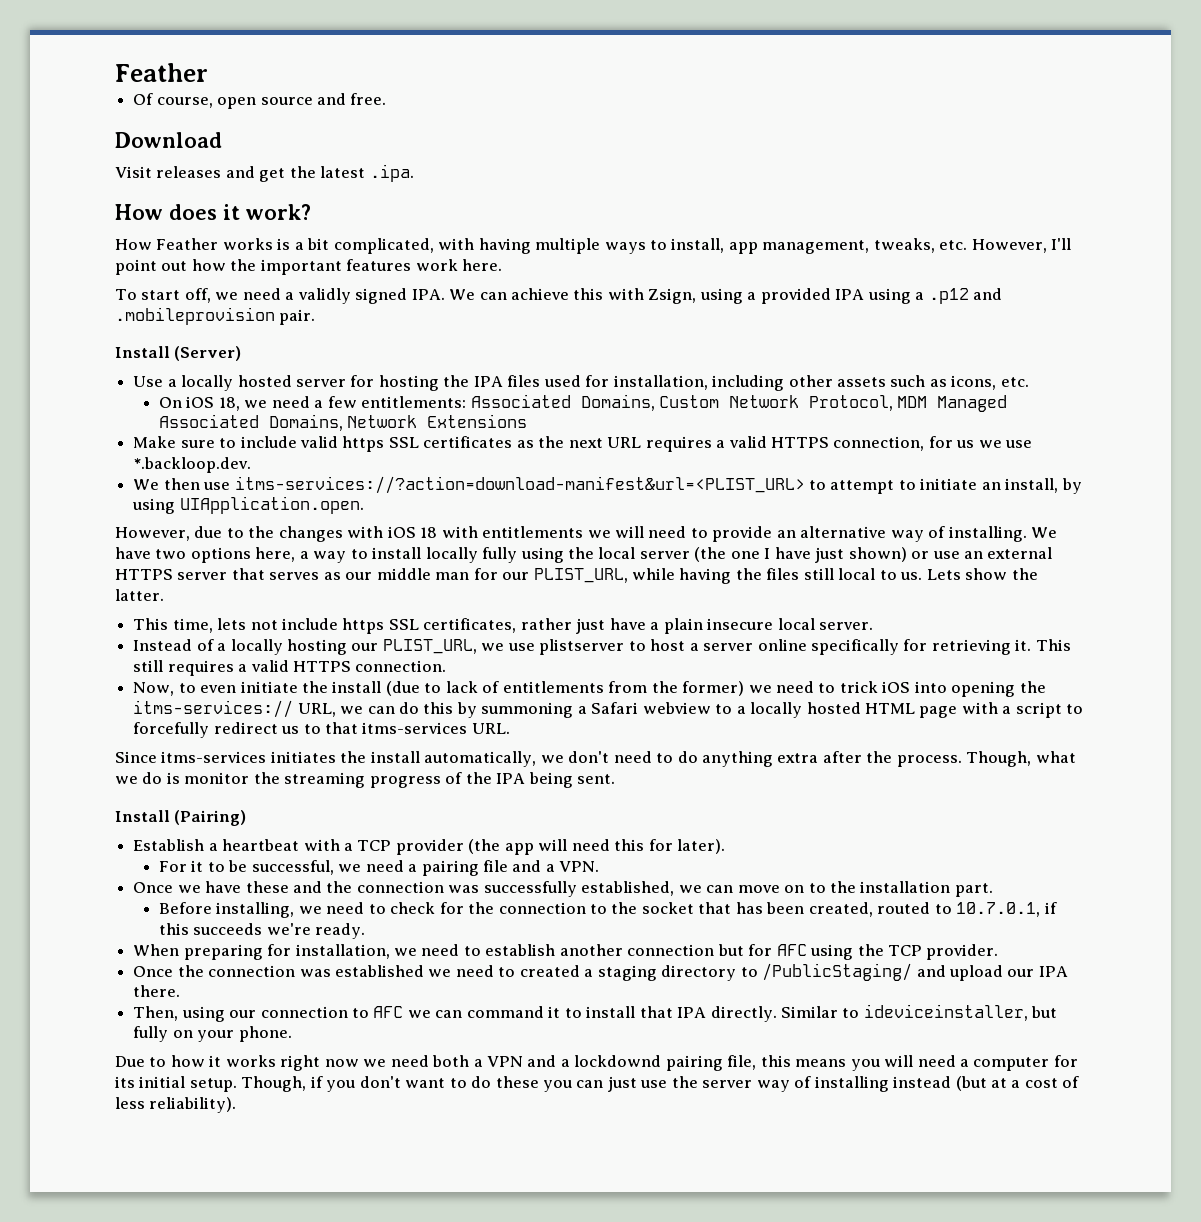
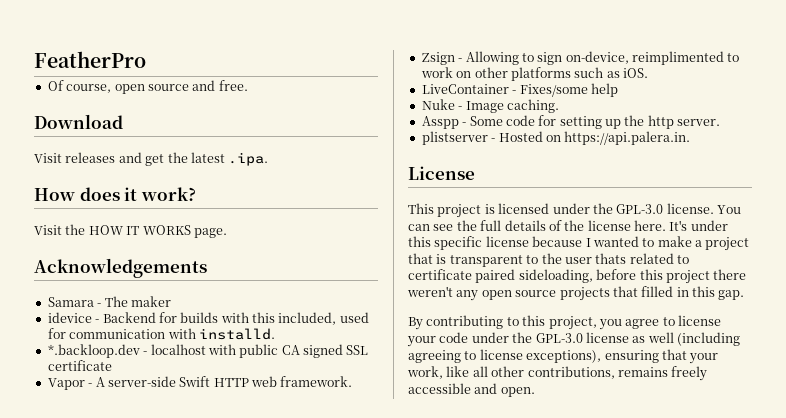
[115,63,208,82] Feather -> [34,51,146,68] FeatherPro
[115,238,1072,254] [115,259,503,275] [115,288,1002,304] [115,307,316,325] [115,346,242,361] [133,375,1029,391] [158,394,1008,412] [158,414,528,431] [133,436,1033,452] [133,457,252,473] [133,476,1082,494] [132,496,364,514] [115,526,1058,542] [115,547,1053,563] [115,568,1038,584] [115,589,164,601] [133,618,873,634] [133,639,1071,655] [133,660,447,676] [133,681,1046,697] [133,700,1084,718] [133,722,510,738] [115,751,1076,767] [115,772,616,788] [115,810,247,826] [133,839,726,855] [158,860,600,876] [133,881,993,897] [158,902,1057,918] [158,923,366,939] [133,944,999,960] [133,963,1068,981] [133,985,181,997] [133,1004,1058,1022] [133,1026,292,1042] [115,1055,1078,1071] [115,1076,1080,1092] [115,1097,237,1113] How Feather works is a bit complicated, with having multiple ways to install, app management, tweaks, etc. However, I'll point out how the important features work here. // To start off, we need a validly signed IPA. We can achieve this with Zsign, using a provided IPA using a .p12 and .mobileprovision pair. // Install (Server) // Use a locally hosted server for hosting the IPA files used for installation, including other assets such as icons, etc. // On iOS 18, we need a few entitlements: Associated Domains, Custom Network Protocol, MDM Managed Associated Domains, Network Extensions // Make sure to include valid https SSL certificates as the next URL requires a valid HTTPS connection, for us we use *.backloop.dev. // We then use itms-services://?action=download-manifest&url=<PLIST_URL> to attempt to initiate an install, by using UIApplication.open. // However, due to the changes with iOS 18 with entitlements we will need to provide an alternative way of installing. We have two options here, a way to install locally fully using the local server (the one I have just shown) or use an external HTTPS server that serves as our middle man for our PLIST_URL, while having the files still local to us. Lets show the latter. // This time, lets not include https SSL certificates, rather just have a plain insecure local server. // Instead of a locally hosting our PLIST_URL, we use plistserver to host a server online specifically for retrieving it. This still requires a valid HTTPS connection. // Now, to even initiate the install (due to lack of entitlements from the former) we need to trick iOS into opening the itms-services:// URL, we can do this by summoning a Safari webview to a locally hosted HTML page with a script to forcefully redirect us to that itms-services URL. // Since itms-services initiates the install automatically, we don't need to do anything extra after the process. Though, what we do is monitor the streaming progress of the IPA being sent. // Install (Pairing) // Establish a heartbeat with a TCP provider (the app will need this for later). // For it to be successful, we need a pairing file and a VPN. // Once we have these and the connection was successfully established, we can move on to the installation part. // Before installing, we need to check for the connection to the socket that has been created, routed to 10.7.0.1, if this succeeds we're ready. // When preparing for installation, we need to establish another connection but for AFC using the TCP provider. // Once the connection was established we need to created a staging directory to /PublicStaging/ and upload our IPA there. // Then, using our connection to AFC we can command it to install that IPA directly. Similar to ideviceinstaller, but fully on your phone. // Due to how it works right now we need both a VPN and a lockdownd pairing file, this means you will need a computer for its initial setup. Though, if you don't want to do these you can just use the server way of installing instead (but at a cost of less reliability). -> [34,224,227,238] [34,258,207,278] [47,296,171,307] [47,312,369,325] [47,328,275,340] [47,344,369,358] [47,360,112,371] [47,376,353,390] [421,51,740,65] [420,67,648,81] [421,83,618,97] [421,99,559,113] [421,115,721,129] [421,131,691,145] [408,166,475,180] [408,203,741,218] [408,220,728,231] [408,236,750,251] [408,253,689,267] [408,269,747,284] [407,286,745,301] [408,315,721,330] [407,332,740,347] [408,349,719,364] [407,366,708,381] [408,383,535,397] Visit the HOW IT WORKS page. // Acknowledgements // Samara - The maker // idevice - Backend for builds with this included, used for communication with installd. // *.backloop.dev - localhost with public CA signed SSL certificate // Vapor - A server-side Swift HTTP web framework. // Zsign - Allowing to sign on-device, reimplimented to work on other platforms such as iOS. // LiveContainer - Fixes/some help // Nuke - Image caching. // Asspp - Some code for setting up the http server. // plistserver - Hosted on https://api.palera.in. // License // This project is licensed under the GPL-3.0 license. You can see the full details of the license here. It's under this specific license because I wanted to make a project that is transparent to the user thats related to certificate paired sideloading, before this project there weren't any open source projects that filled in this gap. // By contributing to this project, you agree to license your code under the GPL-3.0 license as well (including agreeing to license exceptions), ensuring that your work, like all other contributions, remains freely accessible and open.

